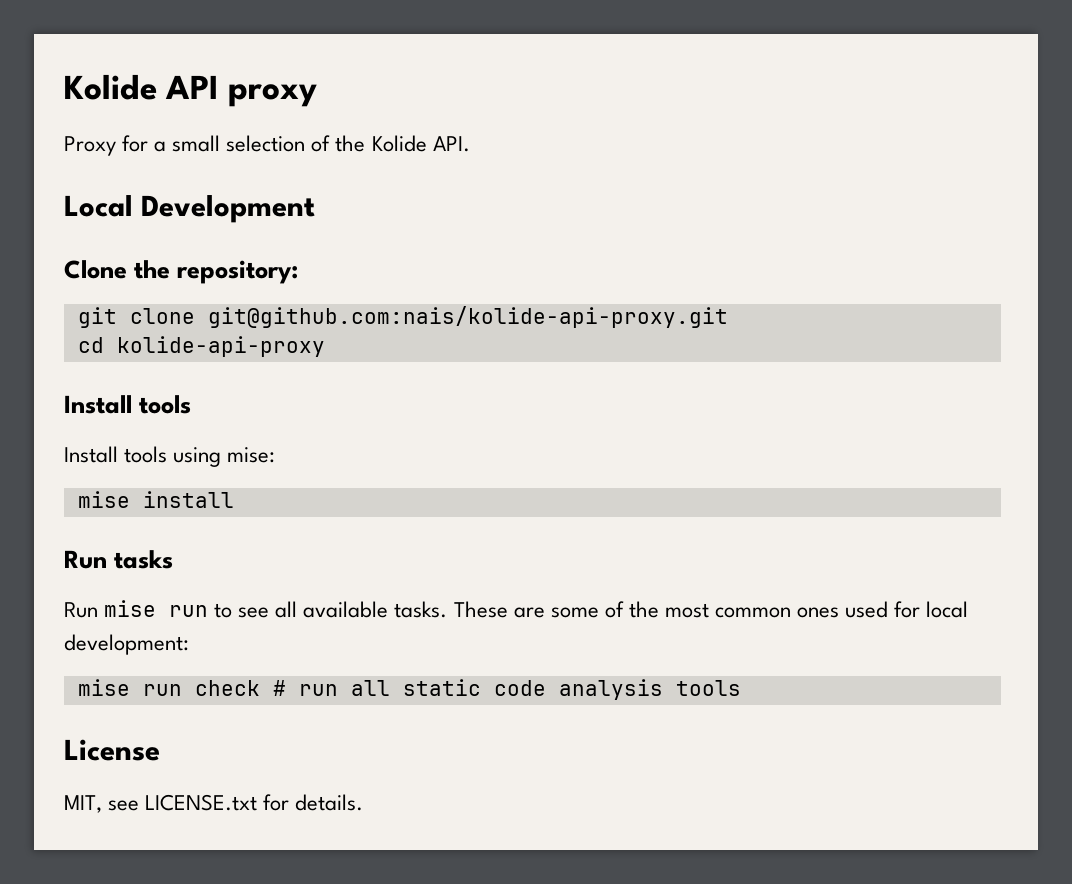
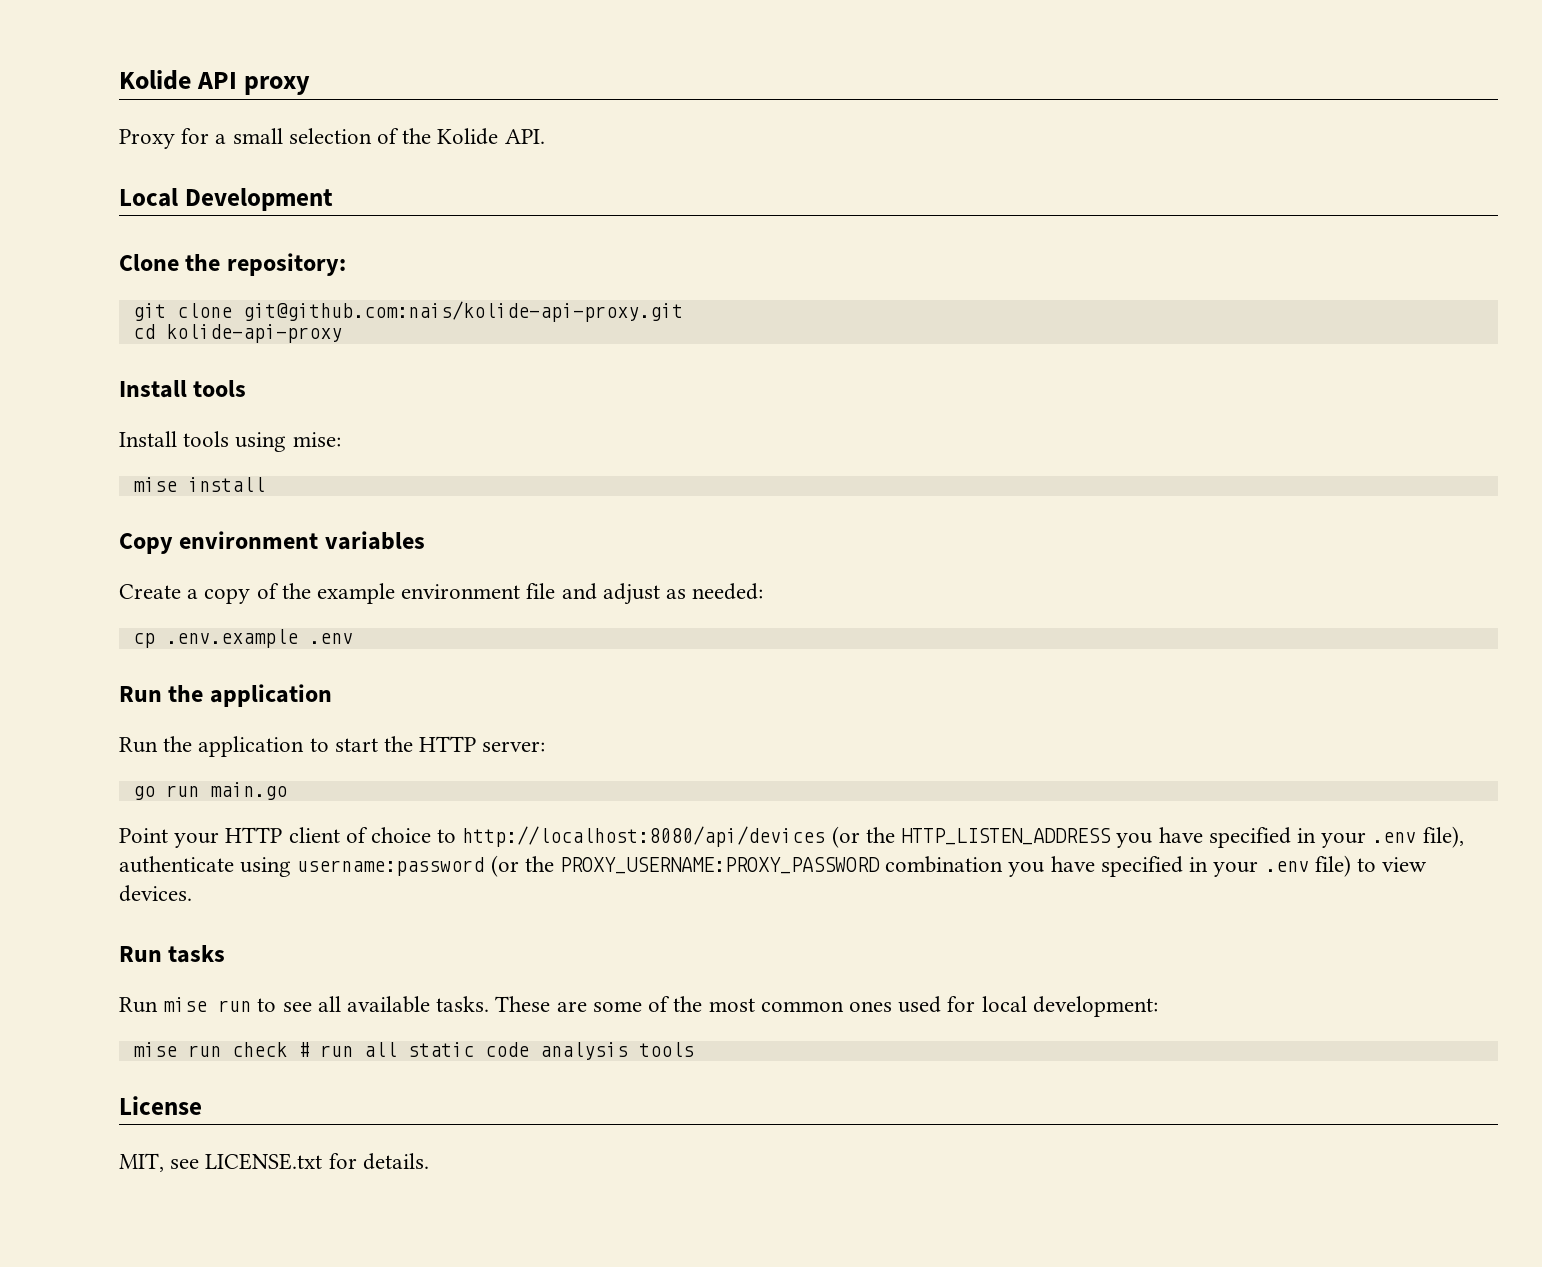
(234, 499) none -> [119,531,425,554] [119,583,764,605] [132,629,353,648] [119,684,332,707] [119,736,546,757] [132,782,287,800] [119,826,1464,848] [119,855,1428,877] [119,885,192,902] // Copy environment variables // Create a copy of the example environment file and adjust as needed: // cp .env.example .env // Run the application // Run the application to start the HTTP server: // go run main.go // Point your HTTP client of choice to http://localhost:8080/api/devices (or the HTTP_LISTEN_ADDRESS you have specified in your .env file), authenticate using username:password (or the PROXY_USERNAME:PROXY_PASSWORD combination you have specified in your .env file) to view devices.

